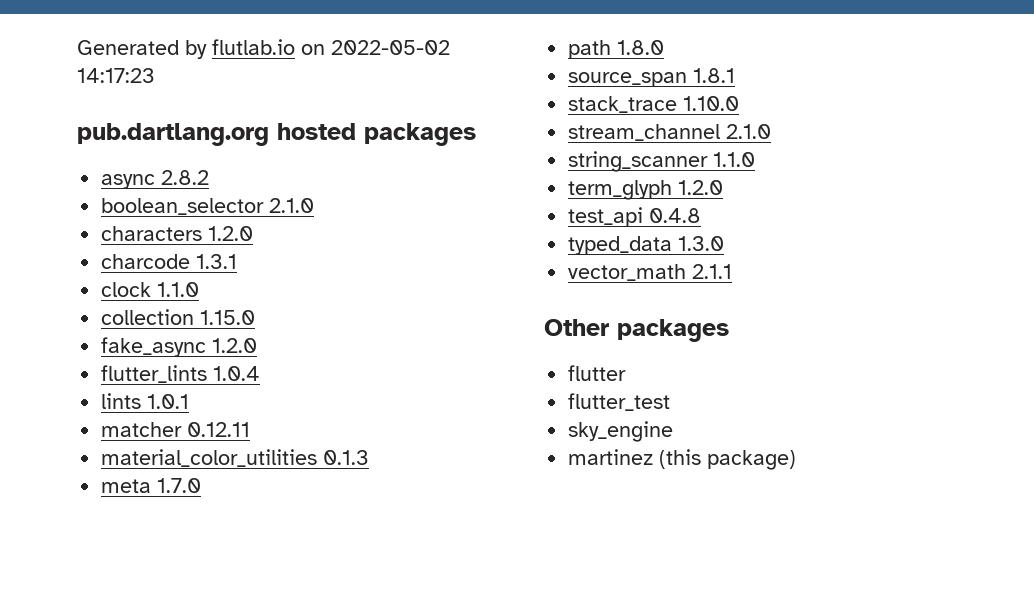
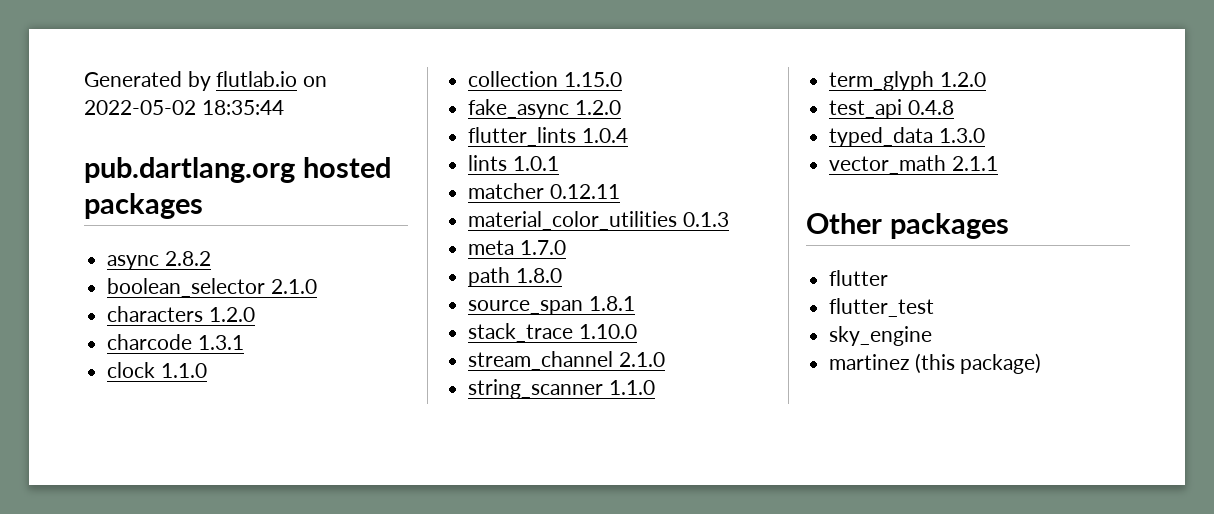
[77,68,155,83] 14:17:23 -> [201,100,284,115] 18:35:44

